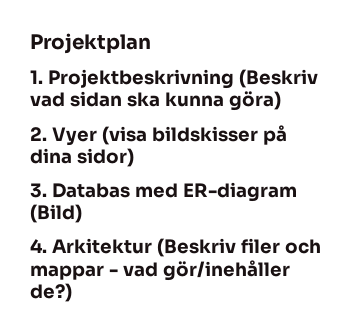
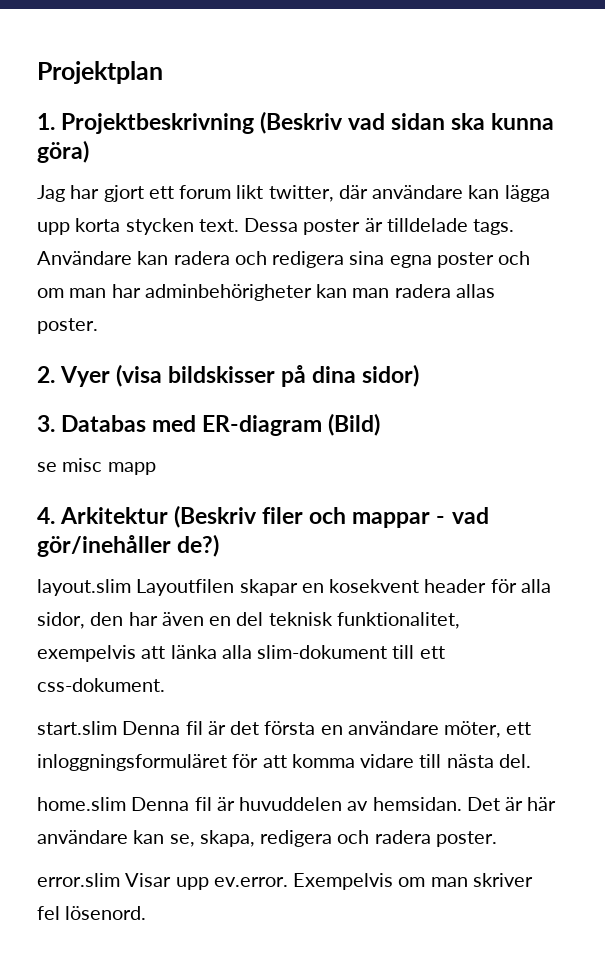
(281, 101) none -> [37,185,550,202] [37,218,515,235] [37,251,531,268] [37,284,495,301] [37,318,98,334] // Jag har gjort ett forum likt twitter, där användare kan lägga upp korta stycken text. Dessa poster är tilldelade tags. Användare kan radera och redigera sina egna poster och om man har adminbehörigheter kan man radera allas poster.
(82, 213) none -> [37,458,156,475] // se misc mapp
(72, 292) none -> [37,579,551,596] [37,612,460,629] [37,645,445,662] [37,678,165,692] [37,721,532,738] [37,754,531,771] [37,797,557,811] [37,830,497,847] [37,873,533,890] [37,906,147,920] // layout.slim Layoutfilen skapar en kosekvent header för alla sidor, den har även en del teknisk funktionalitet, exempelvis att länka alla slim-dokument till ett css-dokument. // start.slim Denna fil är det första en användare möter, ett inloggningsformuläret för att komma vidare till nästa del. // home.slim Denna fil är huvuddelen av hemsidan. Det är här användare kan se, skapa, redigera och radera poster. // error.slim Visar upp ev.error. Exempelvis om man skriver fel lösenord.

